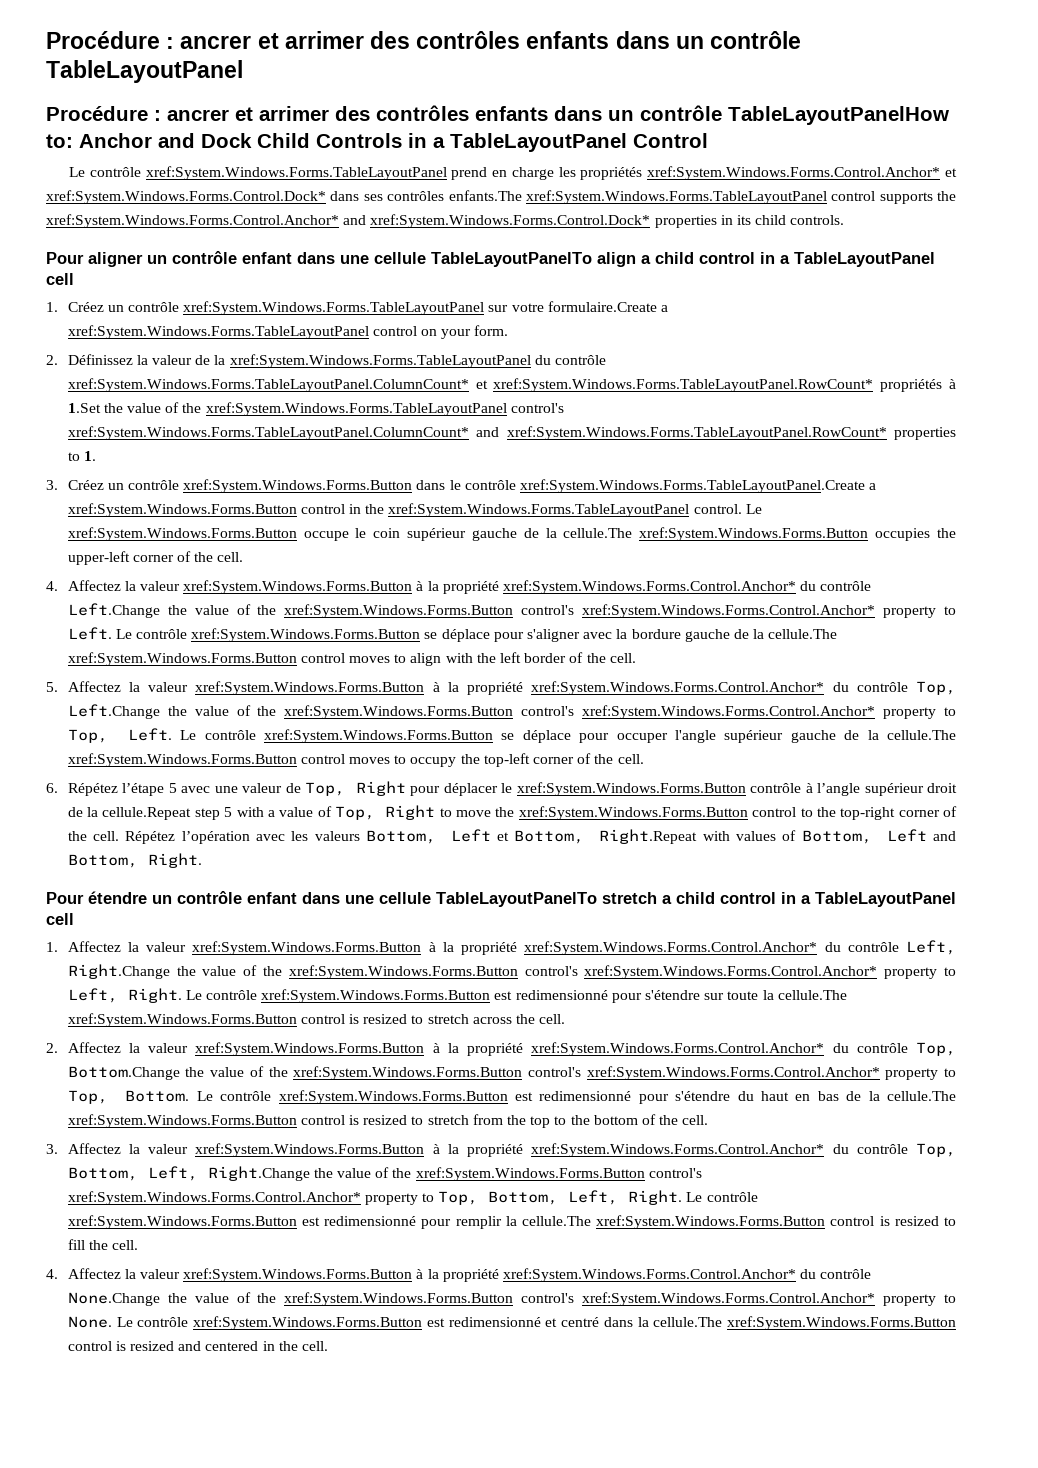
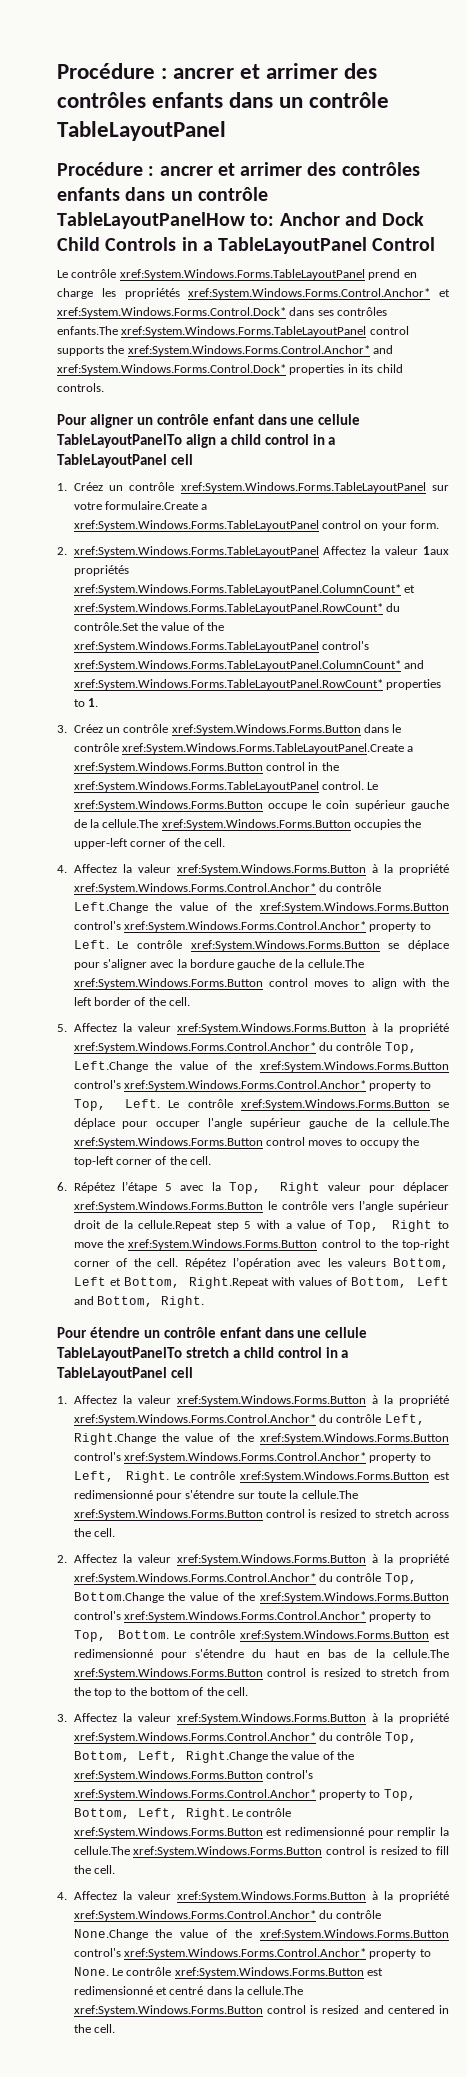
[67,354,607,368] [67,378,956,392] [67,403,101,413] Définissez la valeur de la xref:System.Windows.Forms.TableLayoutPanel du contrôle xref:System.Windows.Forms.TableLayoutPanel.ColumnCount* et xref:System.Windows.Forms.TableLayoutPanel.RowCount* propriétés à 1.Set -> [73,546,450,557] [73,565,129,576] [73,584,415,595] [73,603,400,614] [73,622,139,631] xref:System.Windows.Forms.TableLayoutPanel Affectez la valeur 1aux propriétés xref:System.Windows.Forms.TableLayoutPanel.ColumnCount* et xref:System.Windows.Forms.TableLayoutPanel.RowCount* du contrôle.Set
[214,781,406,796] une valeur de Top, Right -> [212,1182,362,1194] la Top, Right valeur
[501,782,813,796] le xref:System.Windows.Forms.Button contrôle à -> [73,1201,354,1212] xref:System.Windows.Forms.Button le contrôle vers

